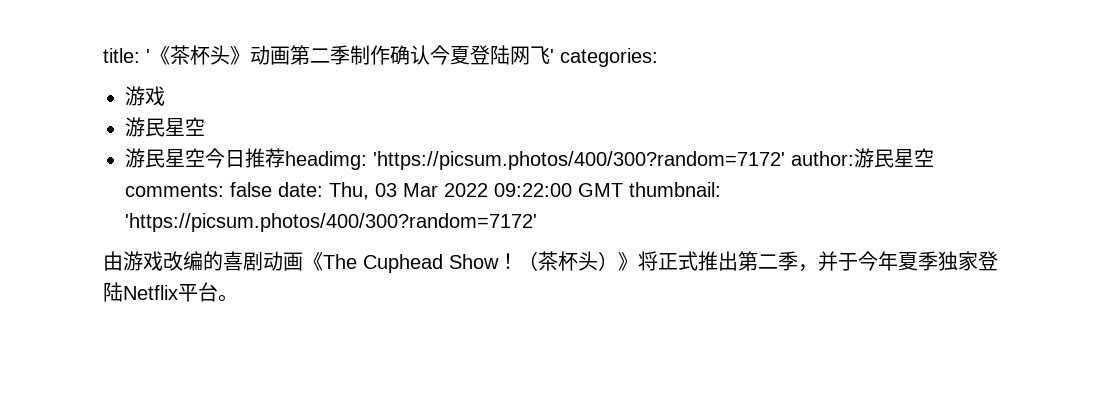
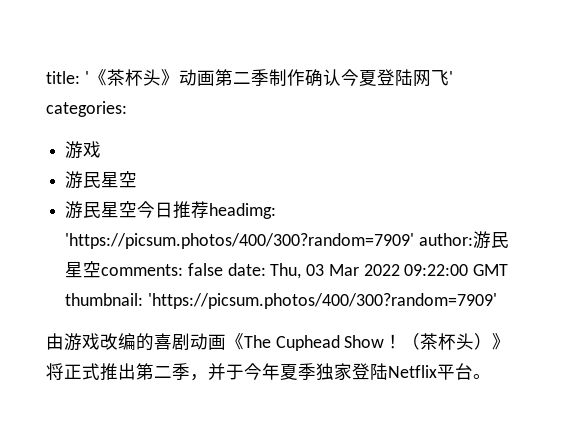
[373,151,785,170] 'https://picsum.photos/400/300?random=7172' -> [65,233,415,249] 'https://picsum.photos/400/300?random=7909'
[125,213,537,232] 'https://picsum.photos/400/300?random=7172' -> [147,293,497,309] 'https://picsum.photos/400/300?random=7909'

